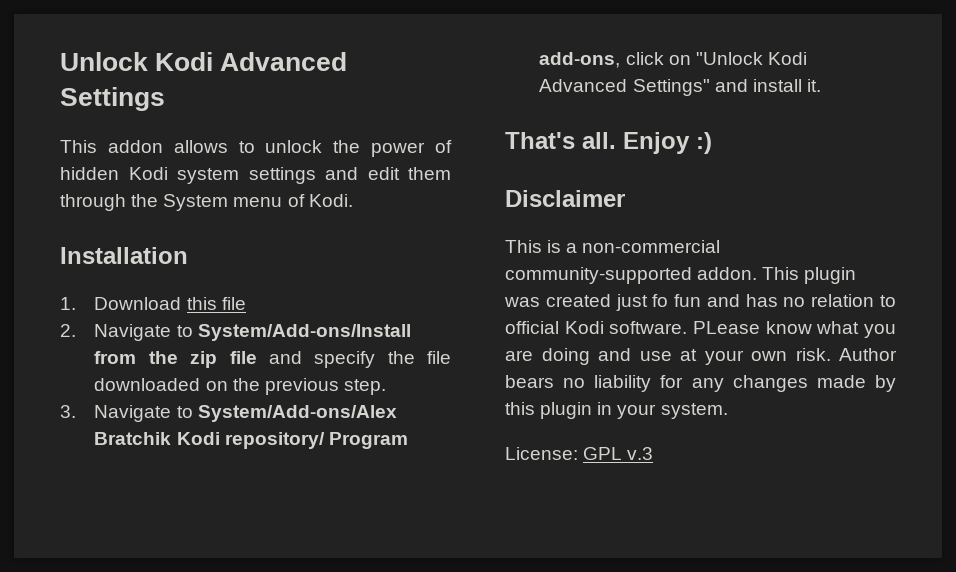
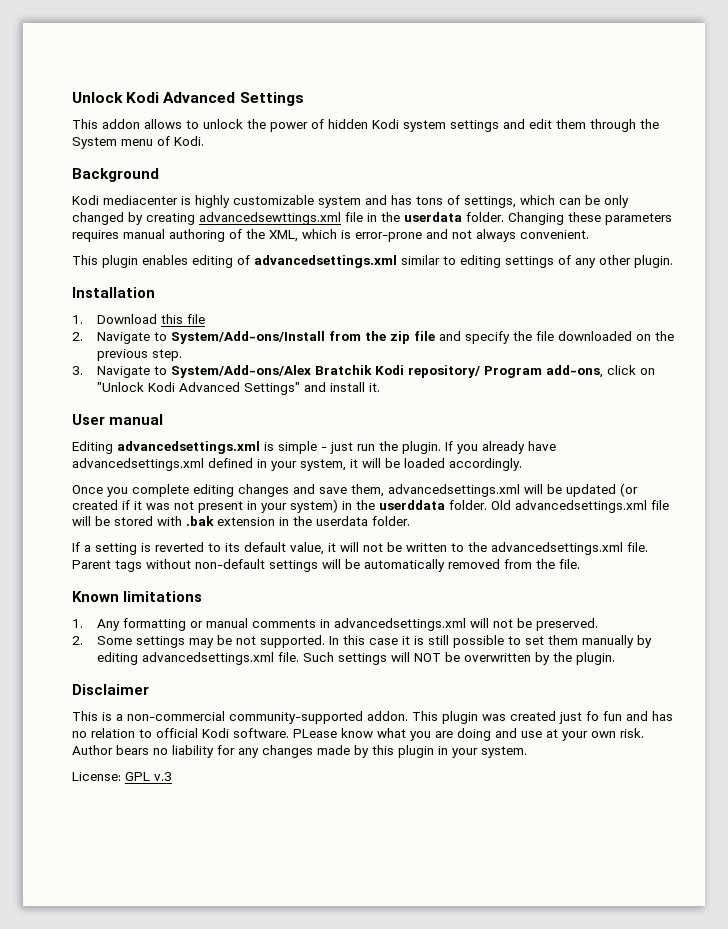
(353, 200) none -> [72,168,159,182] [72,195,629,208] [72,212,672,225] [72,229,589,242] [72,255,673,268] // Background // Kodi mediacenter is highly customizable system and has tons of settings, which can be only changed by creating advancedsewttings.xml file in the userdata folder. Changing these parameters requires manual authoring of the XML, which is error-prone and not always convenient. // This plugin enables editing of advancedsettings.xml similar to editing settings of any other plugin.
[505,132,712,154] That's all. Enjoy :) -> [72,414,164,425] [72,441,556,454] [72,458,522,471] [72,483,638,497] [72,499,669,513] [72,516,410,526] [72,542,648,555] [72,559,580,572] [72,591,203,602] [72,618,598,631] [72,635,652,648] [96,652,615,665] User manual // Editing advancedsettings.xml is simple - just run the plugin. If you already have advancedsettings.xml defined in your system, it will be loaded accordingly. // Once you complete editing changes and save them, advancedsettings.xml will be updated (or created if it was not present in your system) in the userddata folder. Old advancedsettings.xml file will be stored with .bak extension in the userdata folder. // If a setting is reverted to its default value, it will not be written to the advancedsettings.xml file. Parent tags without non-default settings will be automatically removed from the file. // Known limitations // 1. Any formatting or manual comments in advancedsettings.xml will not be preserved. // 2. Some settings may be not supported. In this case it is still possible to set them manually by editing advancedsettings.xml file. Such settings will NOT be overwritten by the plugin.

